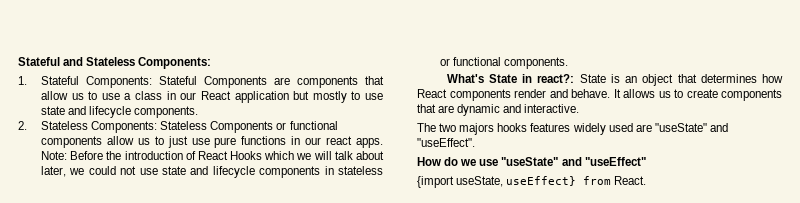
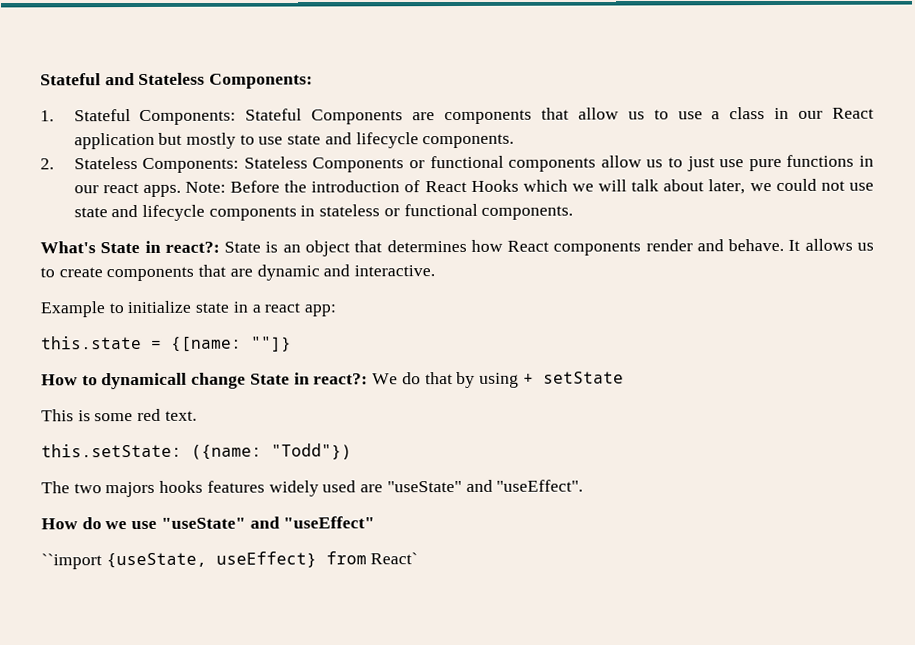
(580, 108) none -> [40,300,337,318] [41,335,292,352] [41,371,624,390] [41,408,197,422] [41,443,352,460] // Example to initialize state in a react app: // this.state = {[name: ""]} // How to dynamicall change State in react?: We do that by using + setState // This is some red text. // this.setState: ({name: "Todd"})
[417,176,504,188] {import useState, -> [41,552,207,570] ``import {useState,
[614,176,647,185] React. -> [370,552,419,565] React`

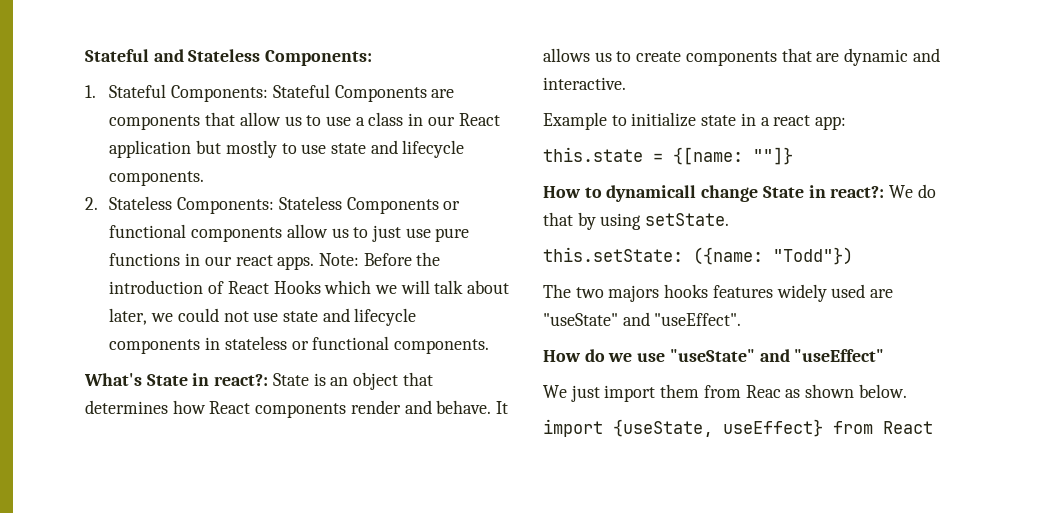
[522,371,624,384] [41,408,197,422] + setState // This is some red text. -> [645,213,730,226] setState.
[41,553,102,570] ``import -> [543,384,907,402] [543,419,603,437] We just import them from Reac as shown below. // import
[370,552,419,565] React` -> [883,421,933,434] React

